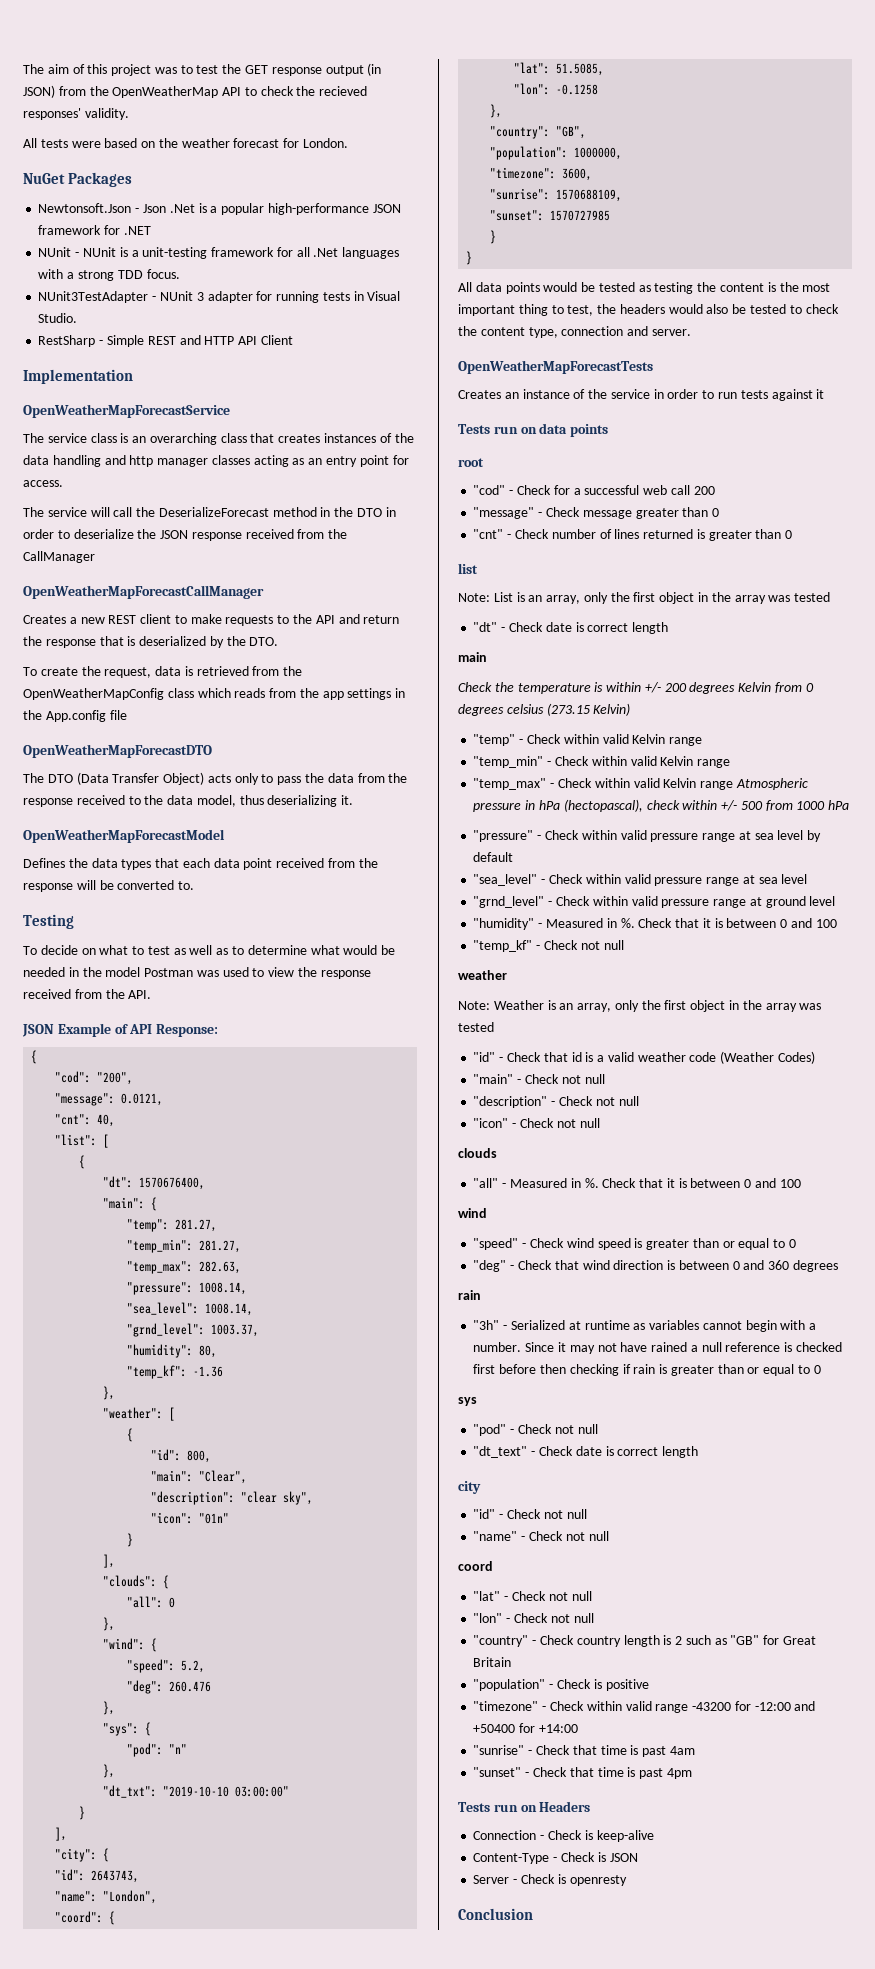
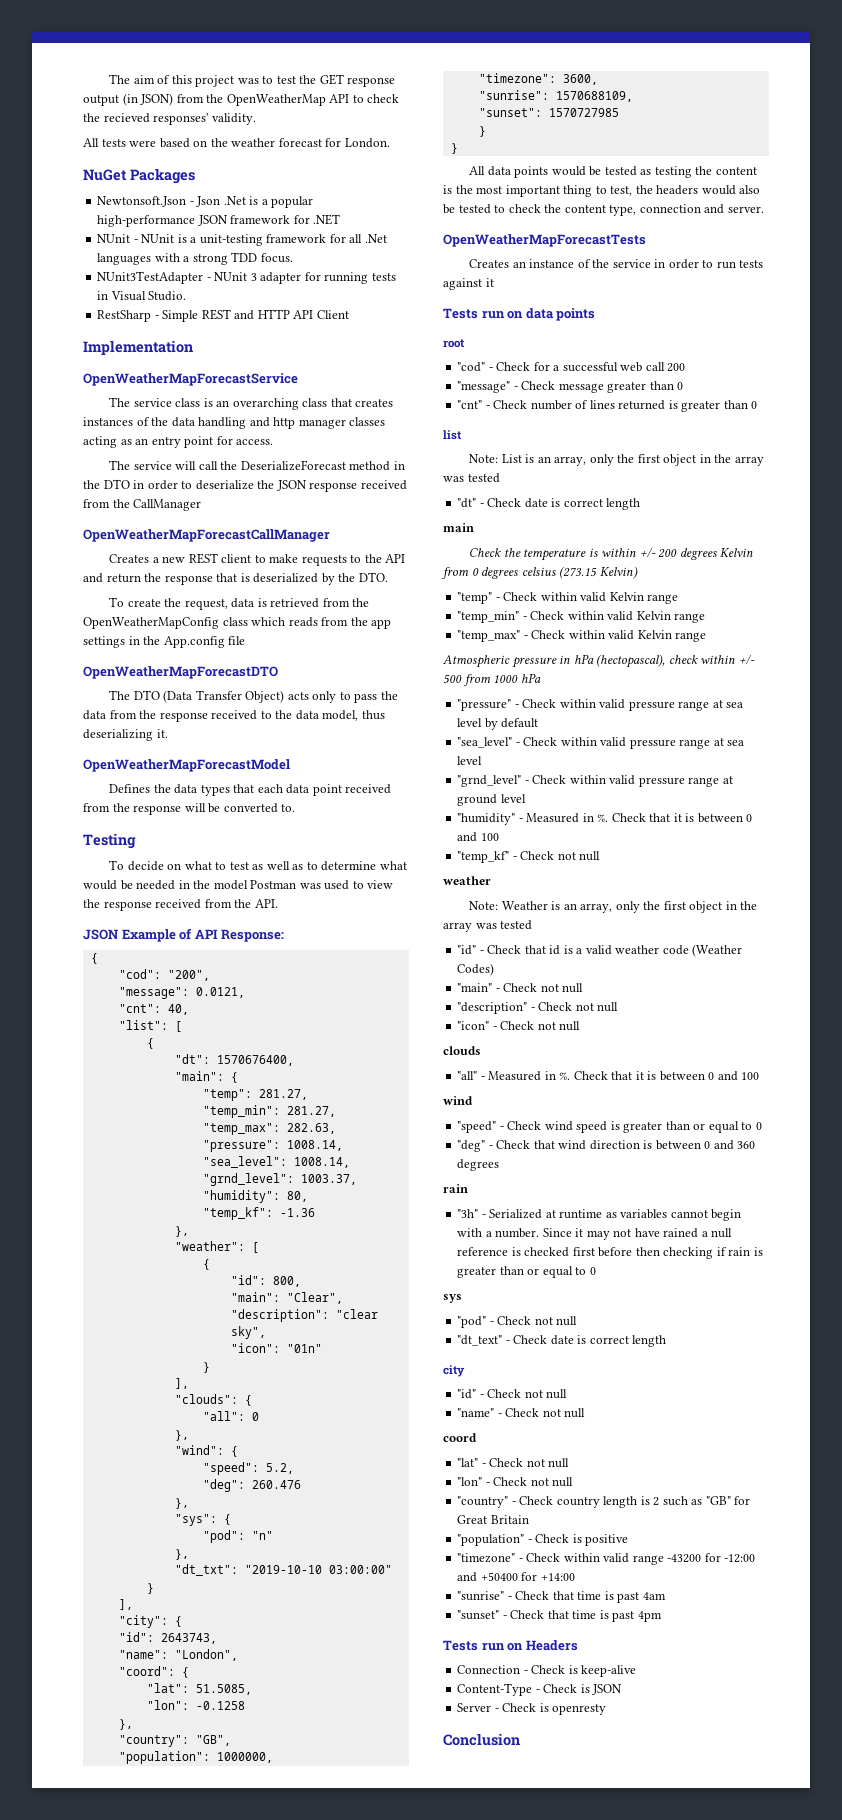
(734, 785) none -> (707, 637) //

